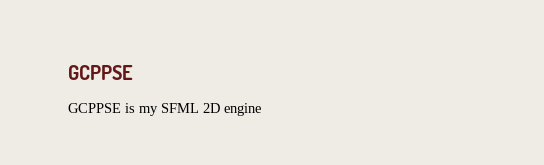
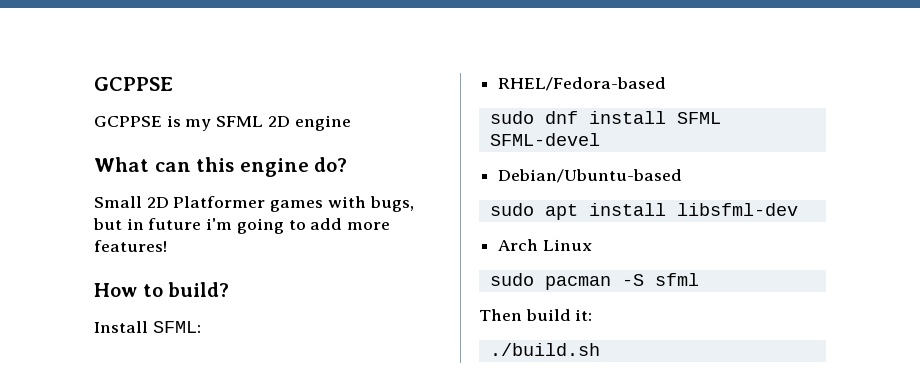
(261, 109) none -> [94,157,348,177] [94,196,414,212] [93,218,391,234] [94,240,167,252] [94,282,230,297] [94,321,201,333] [498,77,667,91] [489,111,721,124] [489,133,600,146] [498,169,683,183] [489,203,798,220] [498,239,592,251] [489,273,699,290] [479,309,593,321] [489,343,600,356] // What can this engine do? // Small 2D Platformer games with bugs, but in future i'm going to add more features! // How to build? // Install SFML: // RHEL/Fedora-based // sudo dnf install SFML SFML-devel // Debian/Ubuntu-based // sudo apt install libsfml-dev // Arch Linux // sudo pacman -S sfml // Then build it: // ./build.sh

